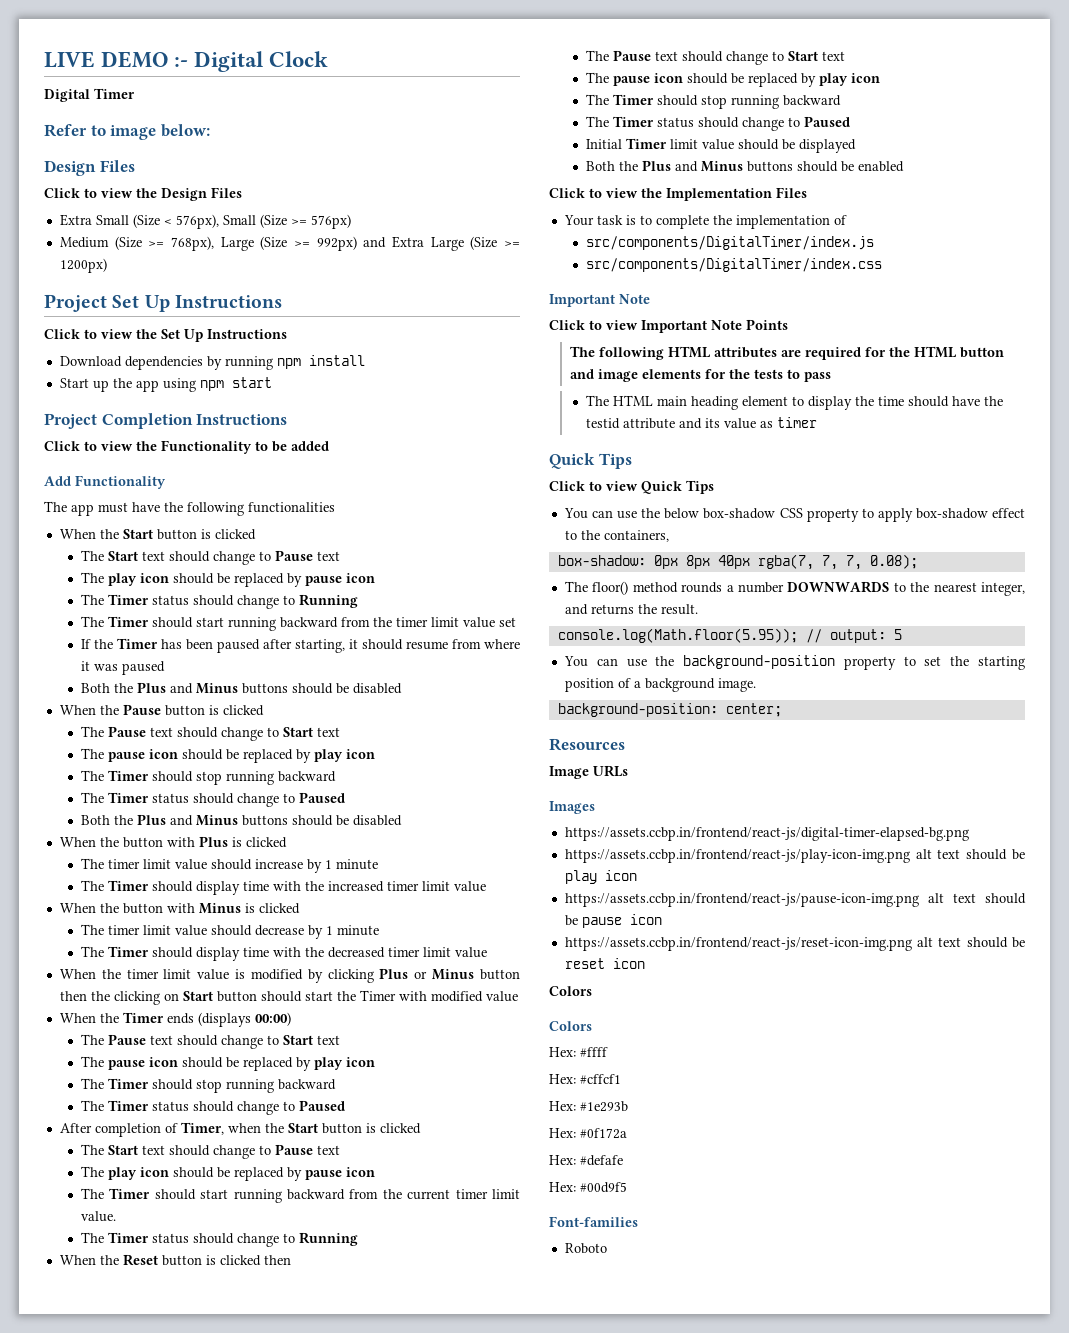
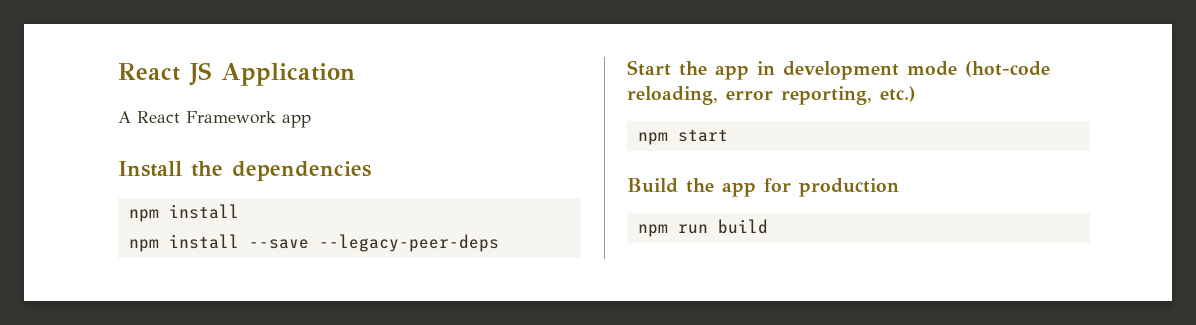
[44,51,329,72] [44,88,135,102] [44,124,210,140] [44,160,135,176] [44,187,242,201] [59,214,351,229] [59,236,521,251] [59,258,107,273] [44,294,282,312] [44,329,287,342] [59,355,365,370] [59,377,272,392] [44,413,288,429] [44,440,329,454] [44,475,166,489] [44,501,335,516] [59,529,256,540] [80,550,340,565] [80,572,375,587] [80,594,358,609] [80,616,516,631] [80,638,520,653] [80,661,165,675] [80,682,402,694] [59,704,264,716] [80,726,340,741] [80,748,375,763] [80,770,336,785] [80,792,345,807] [80,814,402,826] [59,836,287,848] [80,858,378,873] [80,880,486,895] [59,903,300,914] [80,924,379,939] [80,946,487,961] [59,968,520,983] [59,990,518,1005] [59,1012,291,1027] [80,1034,340,1049] [80,1056,375,1071] [80,1078,336,1093] [80,1100,345,1115] [59,1122,421,1137] [80,1144,340,1159] [80,1166,375,1181] [80,1188,520,1203] [80,1211,116,1222] [80,1232,358,1247] [59,1254,291,1266] [585,50,845,65] [585,72,880,87] [585,94,841,109] [585,116,850,131] [585,138,856,153] [585,160,904,172] [549,187,807,201] [563,215,847,229] [585,236,874,250] [585,258,882,272] [549,294,650,307] [549,319,788,333] [569,346,1004,360] [569,369,831,382] [585,395,1003,410] [585,417,817,429] [549,453,632,469] [549,480,714,494] [563,508,1025,522] [564,530,669,542] [557,554,918,570] [564,581,1025,596] [564,604,698,615] [557,628,902,643] [563,655,1026,670] [564,678,756,692] [557,703,782,717] [549,738,625,751] [549,765,628,779] [549,801,595,814] [564,827,969,841] [564,849,1025,863] [564,870,637,884] [564,893,1026,907] [564,914,662,928] [564,937,1025,951] [564,958,645,969] [549,986,592,996] [549,1021,592,1031] [549,1047,608,1057] [549,1074,621,1084] [549,1101,628,1112] [549,1128,627,1139] [549,1155,623,1166] [549,1182,627,1193] [549,1216,638,1227] [564,1243,607,1254] LIVE DEMO :- Digital Clock // Digital Timer // Refer to image below: // Design Files // Click to view the Design Files // Extra Small (Size < 576px), Small (Size >= 576px) // Medium (Size >= 768px), Large (Size >= 992px) and Extra Large (Size >= 1200px) // Project Set Up Instructions // Click to view the Set Up Instructions // Download dependencies by running npm install // Start up the app using npm start // Project Completion Instructions // Click to view the Functionality to be added // Add Functionality // The app must have the following functionalities // When the Start button is clicked // The Start text should change to Pause text // The play icon should be replaced by pause icon // The Timer status should change to Running // The Timer should start running backward from the timer limit value set // If the Timer has been paused after starting, it should resume from where it was paused // Both the Plus and Minus buttons should be disabled // When the Pause button is clicked // The Pause text should change to Start text // The pause icon should be replaced by play icon // The Timer should stop running backward // The Timer status should change to Paused // Both the Plus and Minus buttons should be disabled // When the button with Plus is clicked // The timer limit value should increase by 1 minute // The Timer should display time with the increased timer limit value // When the button with Minus is clicked // The timer limit value should decrease by 1 minute // The Timer should display time with the decreased timer limit value // When the timer limit value is modified by clicking Plus or Minus button then the clicking on Start button should start the Timer with modified value // When the Timer ends (displays 00:00) // The Pause text should change to Start text // The pause icon should be replaced by play icon // The Timer should stop running backward // The Timer status should change to Paused // After completion of Timer, when the Start button is clicked // The Start text should change to Pause text // The play icon should be replaced by pause icon // The Timer should start running backward from the current timer limit value. // The Timer status should change to Running // When the Reset button is clicked then // The Pause text should change to Start text // The pause icon should be replaced by play icon // The Timer should stop running backward // The Timer status should change to Paused // Initial Timer limit value should be displayed // Both the Plus and Minus buttons should be enabled // Click to view the Implementation Files // Your task is to complete the implementation of // src/components/DigitalTimer/index.js // src/components/DigitalTimer/index.css // Important Note // Click to view Important Note Points // The following HTML attributes are required for the HTML button and image elements for the tests to pass // The HTML main heading element to display the time should have the testid attribute and its value as timer // Quick Tips // Click to view Quick Tips // You can use the below box-shadow CSS property to apply box-shadow effect to the containers, // box-shadow: 0px 8px 40px rgba(7, 7, 7, 0.08); // The floor() method rounds a number DOWNWARDS to the nearest integer, and returns the result. // console.log(Math.floor(5.95)); // output: 5 // You can use the background-position property to set the starting position of a background image. // background-position: center; // Resources // Image URLs // Images // https://assets.ccbp.in/frontend/react-js/digital-timer-elapsed-bg.png // https://assets.ccbp.in/frontend/react-js/play-icon-img.png alt text should be play icon // https://assets.ccbp.in/frontend/react-js/pause-icon-img.png alt text should be pause icon // https://assets.ccbp.in/frontend/react-js/reset-icon-img.png alt text should be reset icon // Colors // Colors // Hex: #ffff // Hex: #cffcf1 // Hex: #1e293b // Hex: #0f172a // Hex: #defafe // Hex: #00d9f5 // Font-families // Roboto -> [118,62,355,86] [118,111,311,128] [118,161,371,181] [128,204,239,222] [128,234,499,252] [627,60,1050,80] [627,86,916,105] [637,129,728,145] [627,178,899,197] [637,219,768,237] React JS Application // A React Framework app // Install the dependencies // npm install // npm install --save --legacy-peer-deps // Start the app in development mode (hot-code reloading, error reporting, etc.) // npm start // Build the app for production // npm run build

